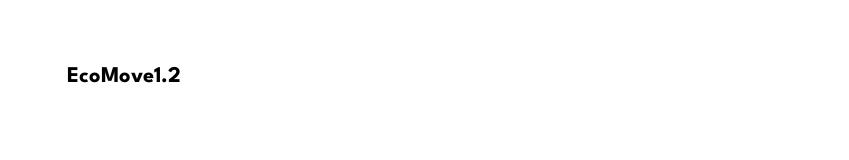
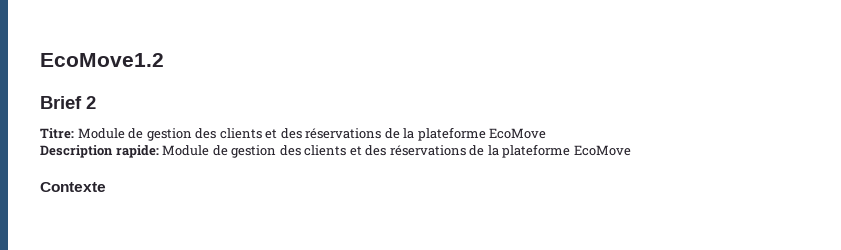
(181, 74) none -> [40,96,96,109] [40,127,547,141] [40,144,631,158] [40,182,106,192] // Brief 2 // Titre: Module de gestion des clients et des réservations de la plateforme EcoMove // Description rapide: Module de gestion des clients et des réservations de la plateforme EcoMove // Contexte

